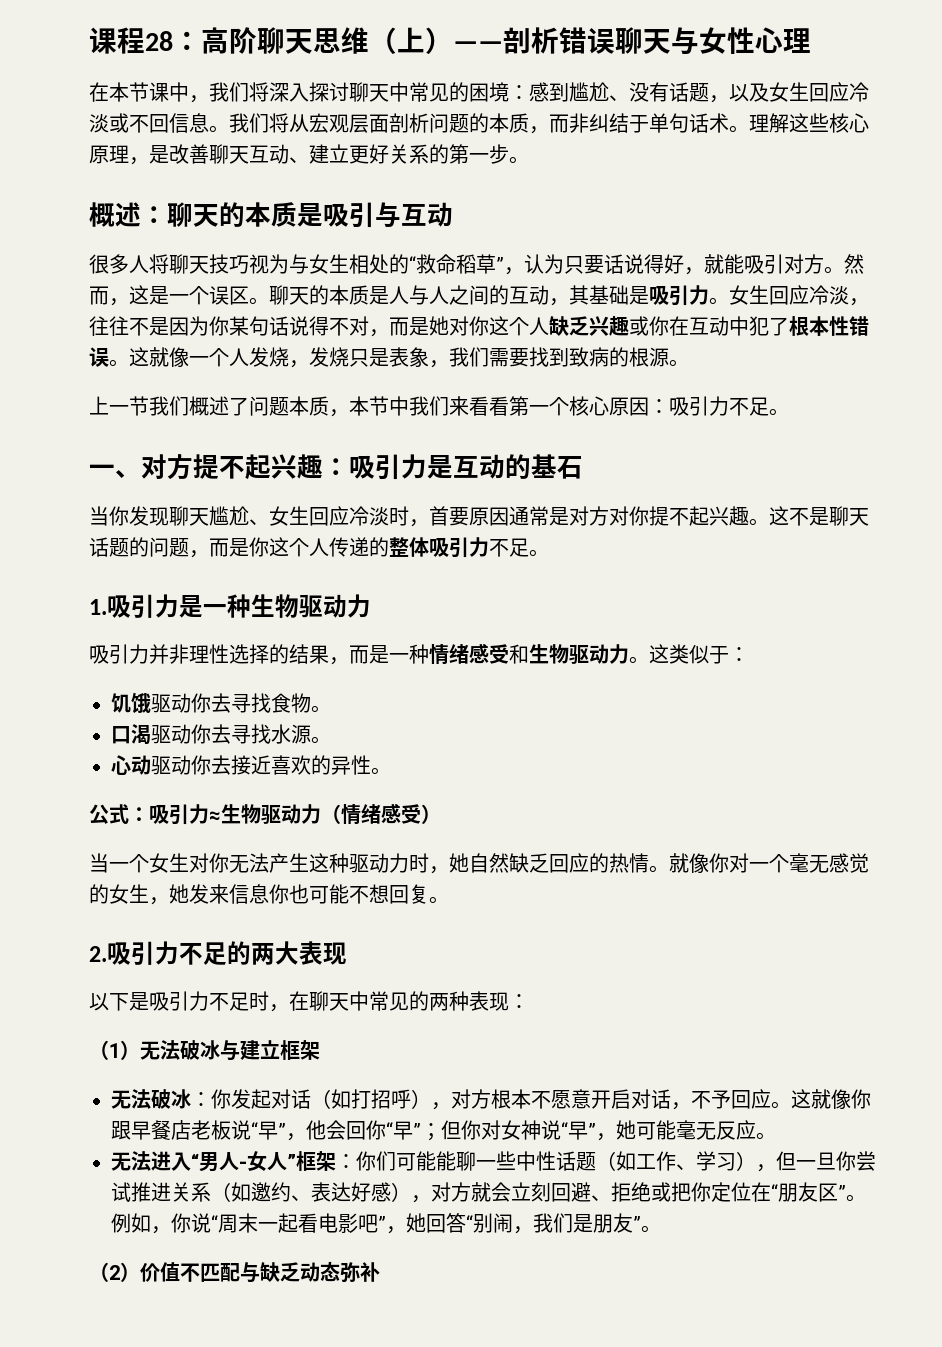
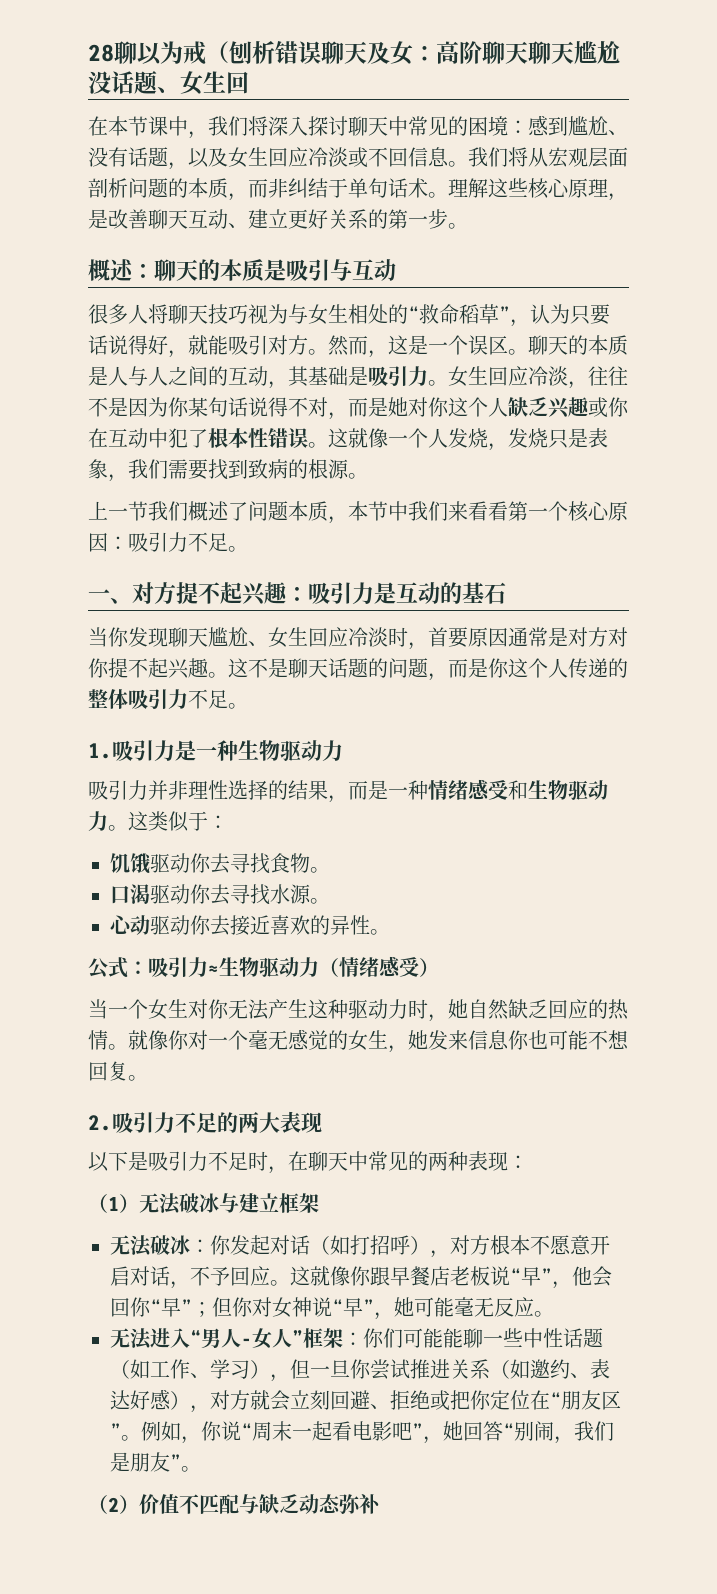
[89,27,811,55] 课程28：高阶聊天思维（上）——剖析错误聊天与女性心理 -> [88,41,620,65] [88,70,249,95] 28聊以为戒（刨析错误聊天及女：高阶聊天聊天尴尬没话题、女生回

